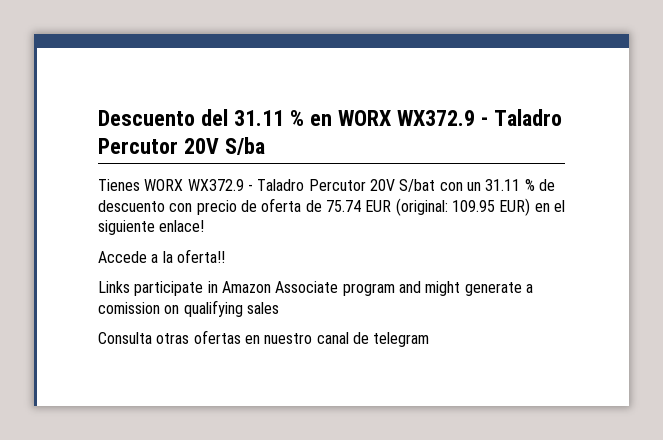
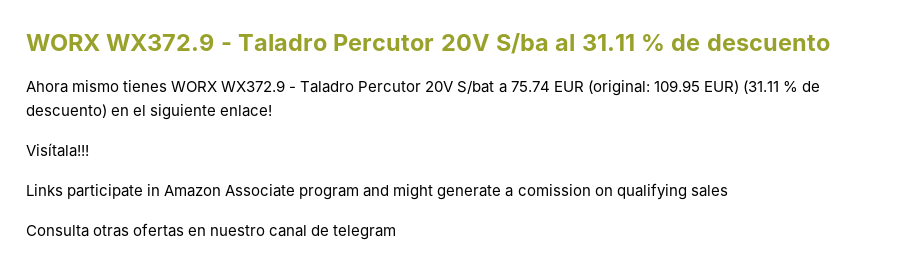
[98,109,332,126] Descuento del 31.11 % en -> (26, 42) none
[98,179,140,191] // Tienes -> [555,34,830,52] [26,79,168,93] al 31.11 % de descuento // Ahora mismo tienes
[439,179,555,191] [98,198,322,215] con un 31.11 % de descuento con precio de oferta de -> [498,83,507,93] a
(531, 207) none -> [742,80,820,94] [26,104,107,118] (31.11 % de descuento)
[98,249,225,263] Accede a la oferta!! -> [26,143,89,157] Visítala!!!

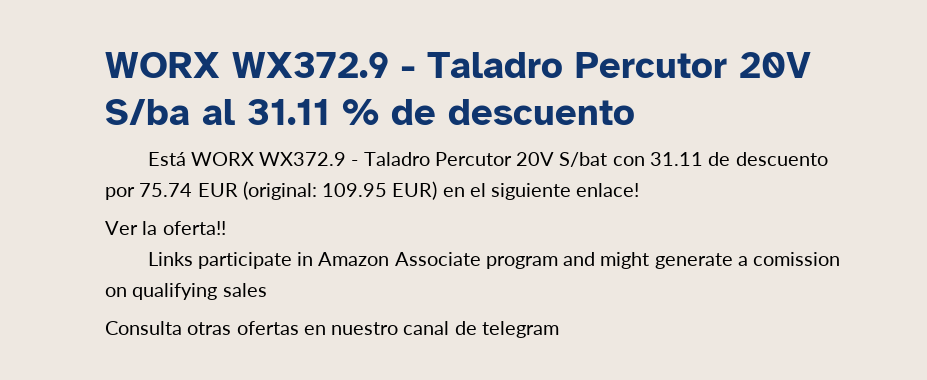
[26,79,168,93] Ahora mismo tienes -> [147,152,186,166] Está
[498,83,507,93] a -> [612,152,828,166] [105,187,135,200] con 31.11 de descuento por
[742,80,820,94] [26,104,107,118] (31.11 % de descuento) -> (438, 190) none
[26,143,89,157] Visítala!!! -> [105,221,226,235] Ver la oferta!!

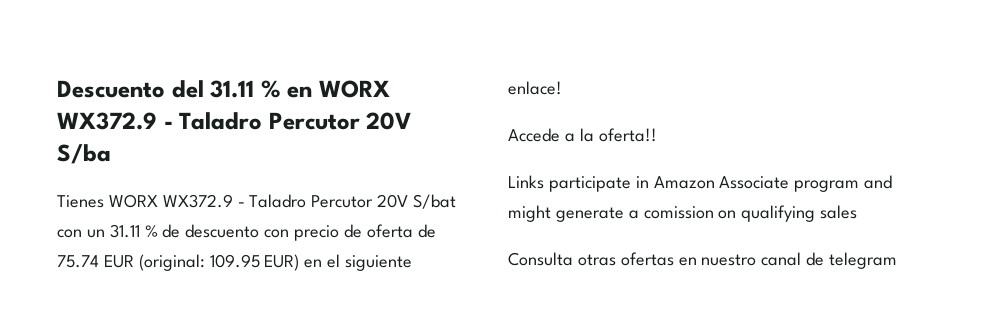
(105, 65) none -> [57,80,313,98] Descuento del 31.11 % en
[202,99,635,125] [147,152,186,166] al 31.11 % de descuento // Está -> [57,195,104,208] // Tienes
[650,152,828,166] [105,187,135,200] 31.11 de descuento por -> [86,224,436,241] un 31.11 % de descuento con precio de oferta de
[105,221,138,235] Ver -> [508,128,575,142] Accede a

